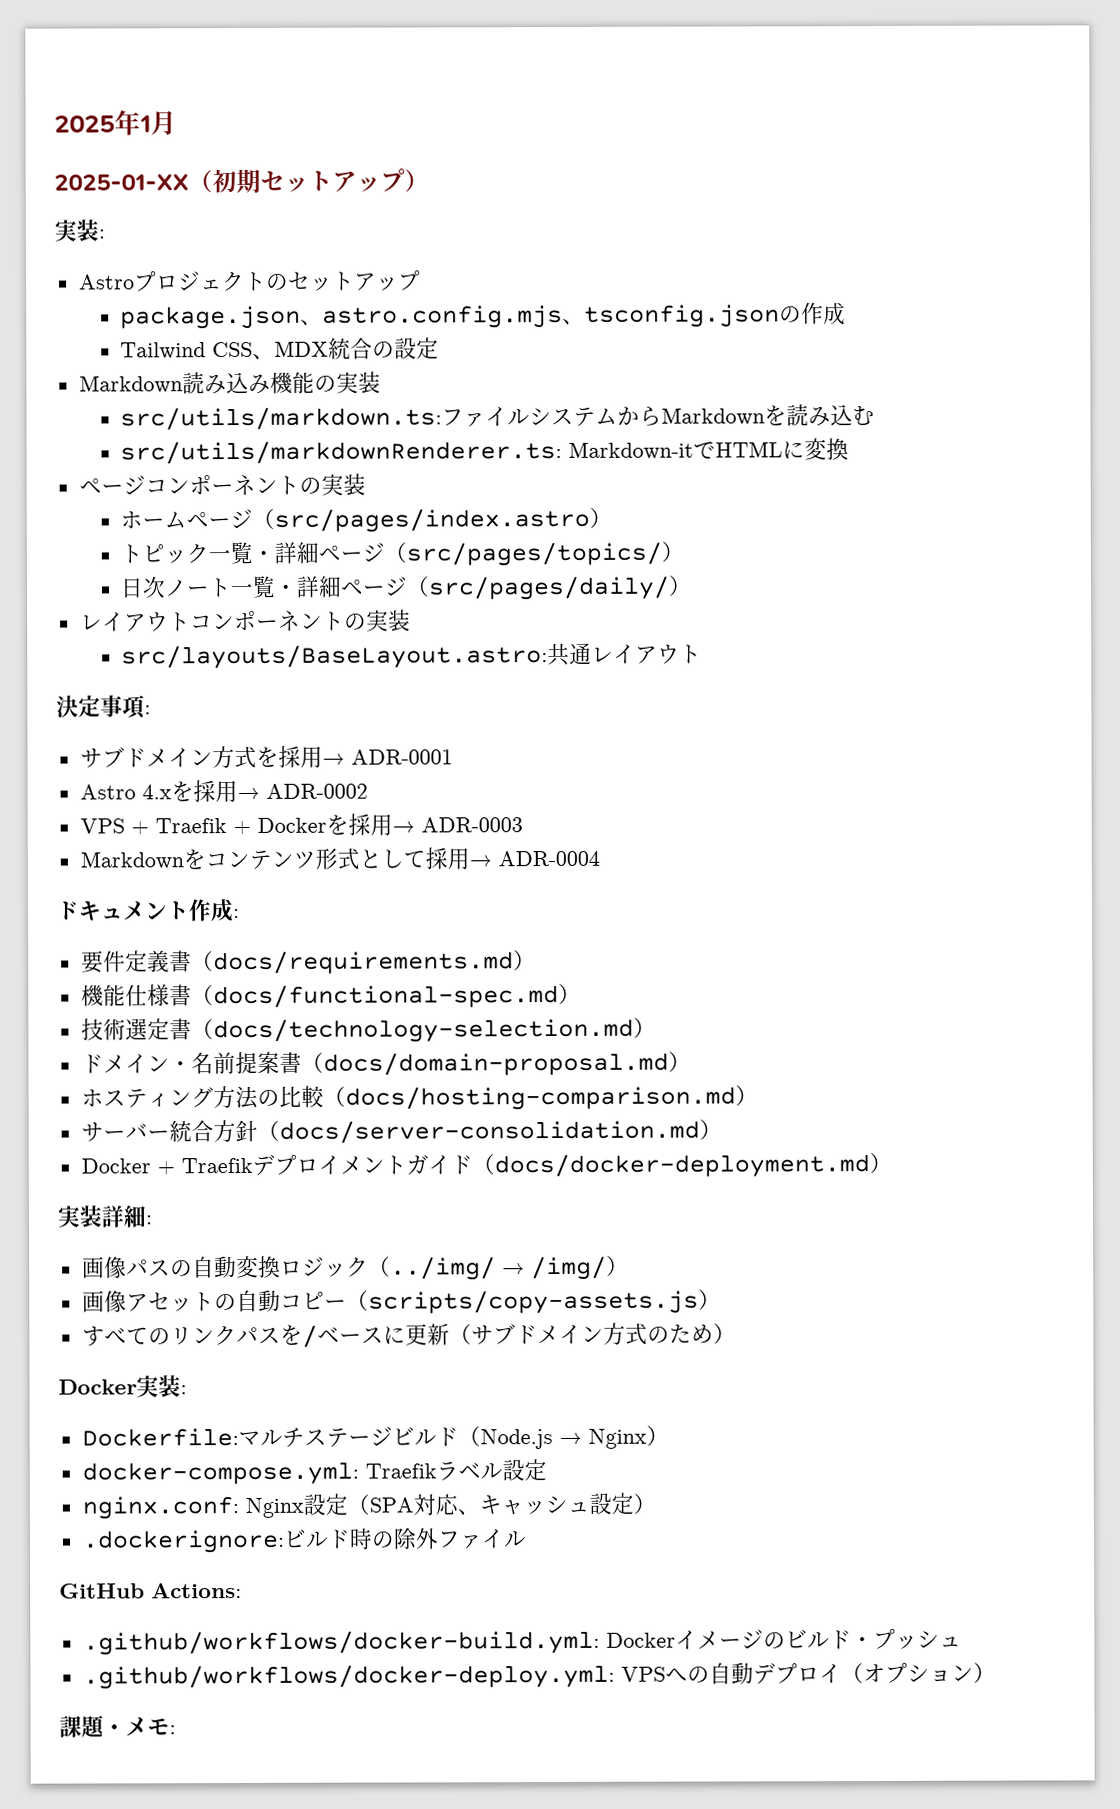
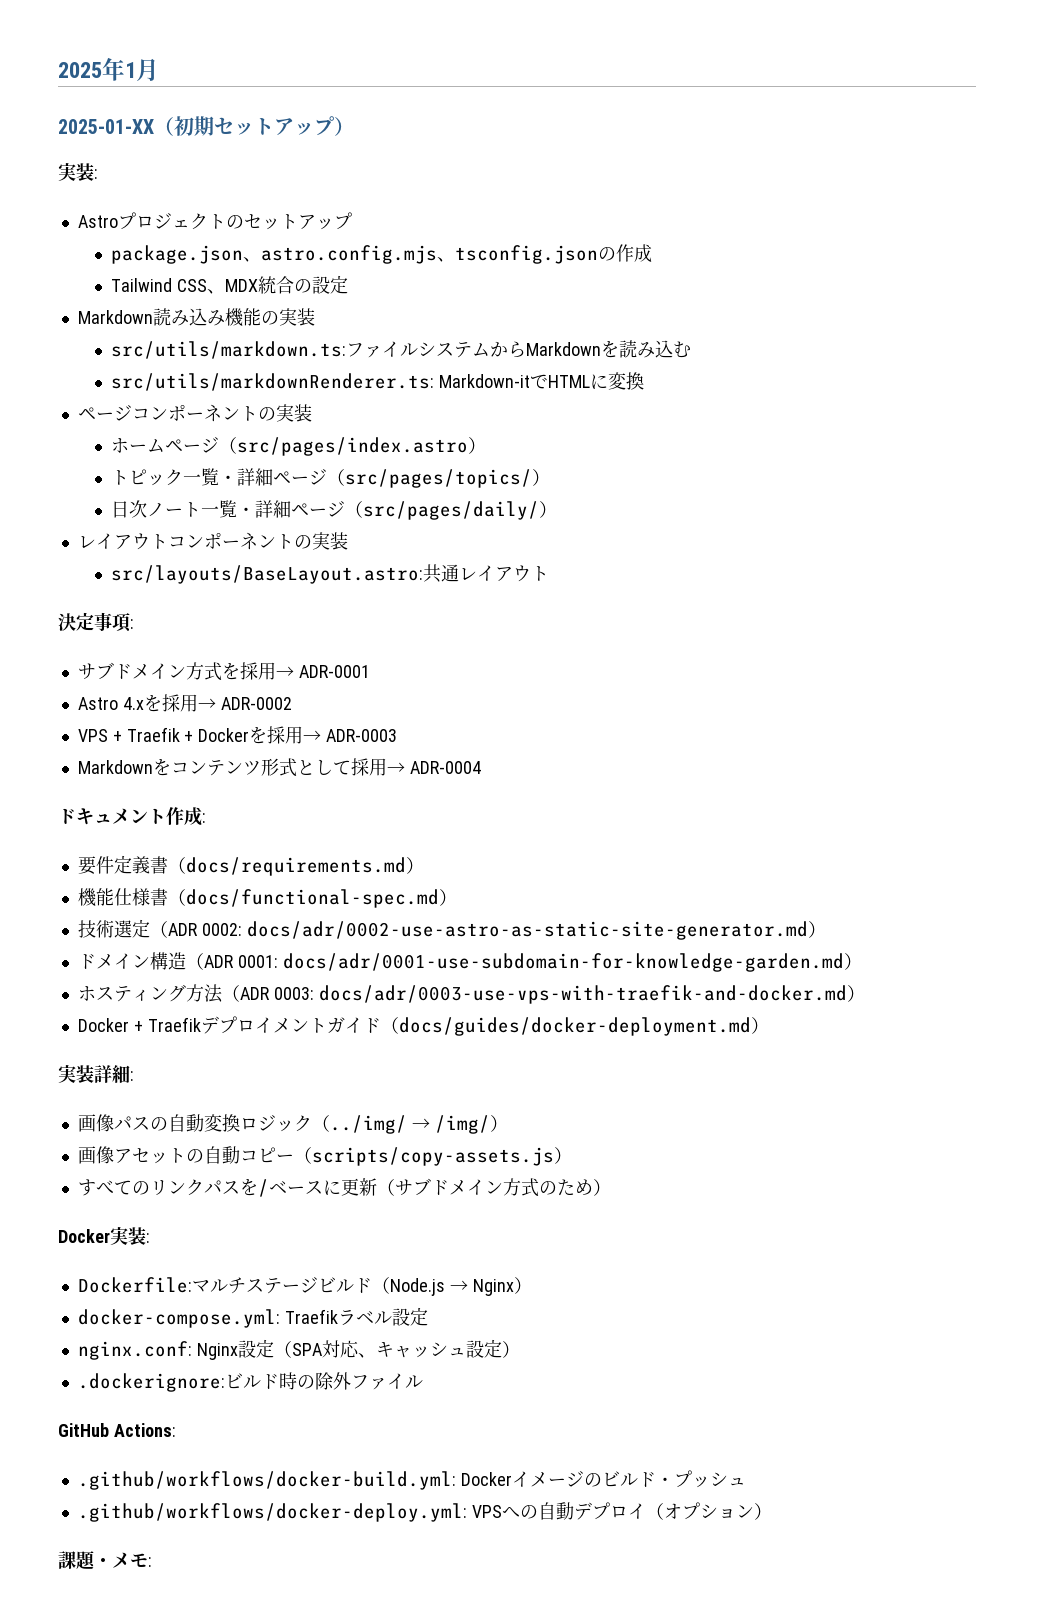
[168,1017,634,1044] 書（docs/technology-selection.md -> [149,921,808,940] （ADR 0002: docs/adr/0002-use-astro-as-static-site-generator.md
[168,1051,669,1076] ・名前提案書（docs/domain-proposal.md -> [149,952,844,972] 構造（ADR 0001: docs/adr/0001-use-subdomain-for-knowledge-garden.md
[256,1085,758,1111] [80,1119,700,1144] の比較（docs/hosting-comparison.md） // サーバー統合方針（docs/server-consolidation.md -> [221,985,847,1004] （ADR 0003: docs/adr/0003-use-vps-with-traefik-and-docker.md
[493,1153,870,1179] docs/docker-deployment.md -> [398,1017,751,1036] docs/guides/docker-deployment.md

